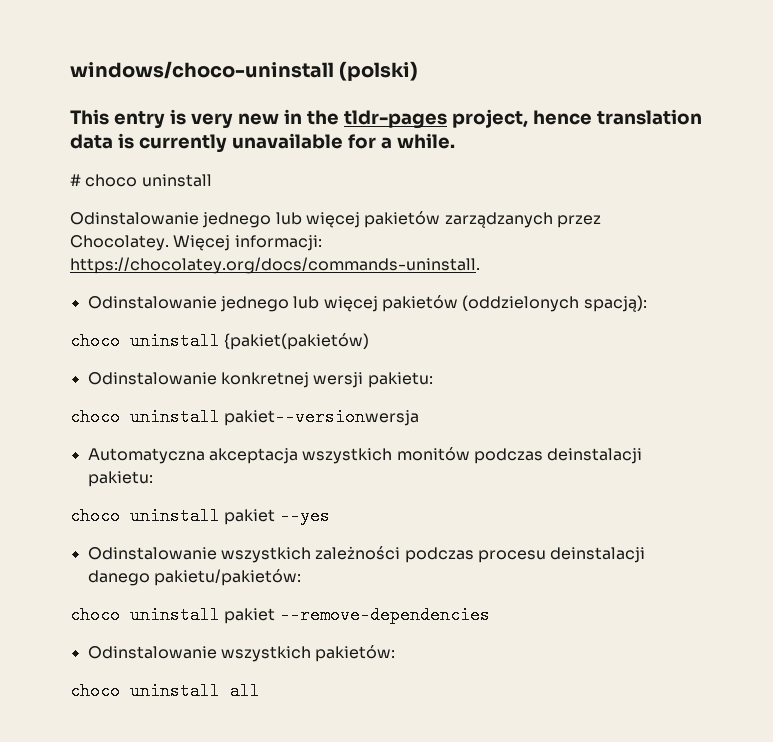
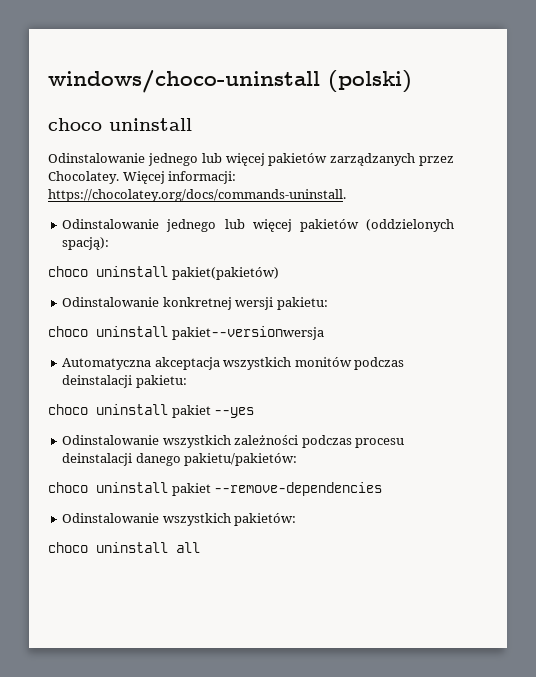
[70,109,702,129] [70,133,455,153] [70,174,81,186] This entry is very new in the tldr-pages project, hence translation data is currently unavailable for a while. // # -> (412, 81) none
[224,333,370,350] {pakiet(pakietów) -> [171,267,279,280] pakiet(pakietów)

